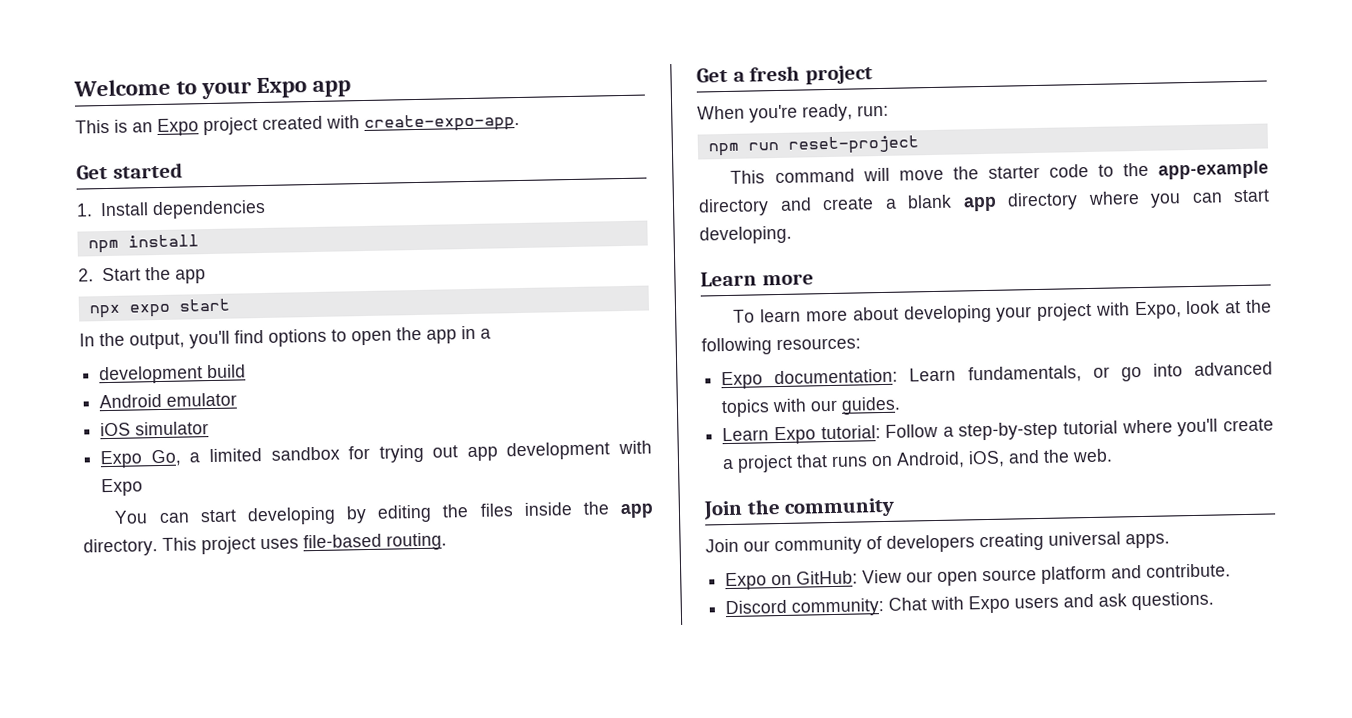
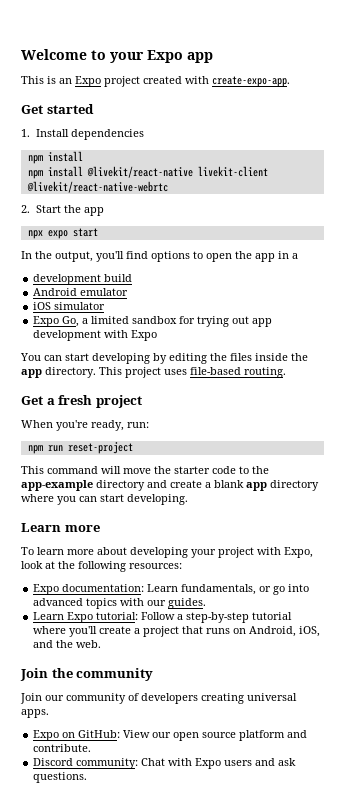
(199, 241) none -> [27,166,268,179] [26,181,168,193] // npm install @livekit/react-native livekit-client @livekit/react-native-webrtc

